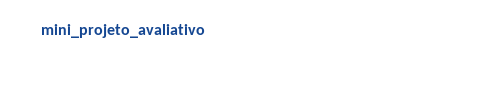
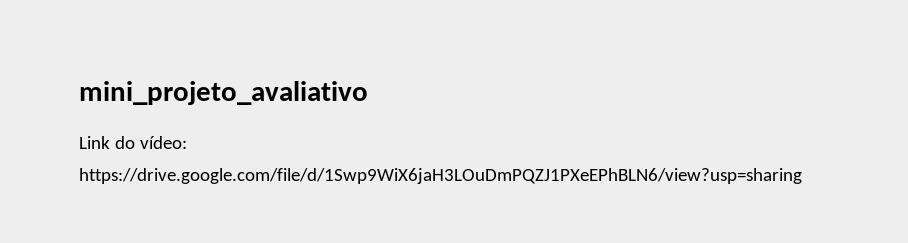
(205, 31) none -> [79,136,187,149] [79,168,802,184] // Link do vídeo: https://drive.google.com/file/d/1Swp9WiX6jaH3LOuDmPQZJ1PXeEPhBLN6/view?usp=sharing

